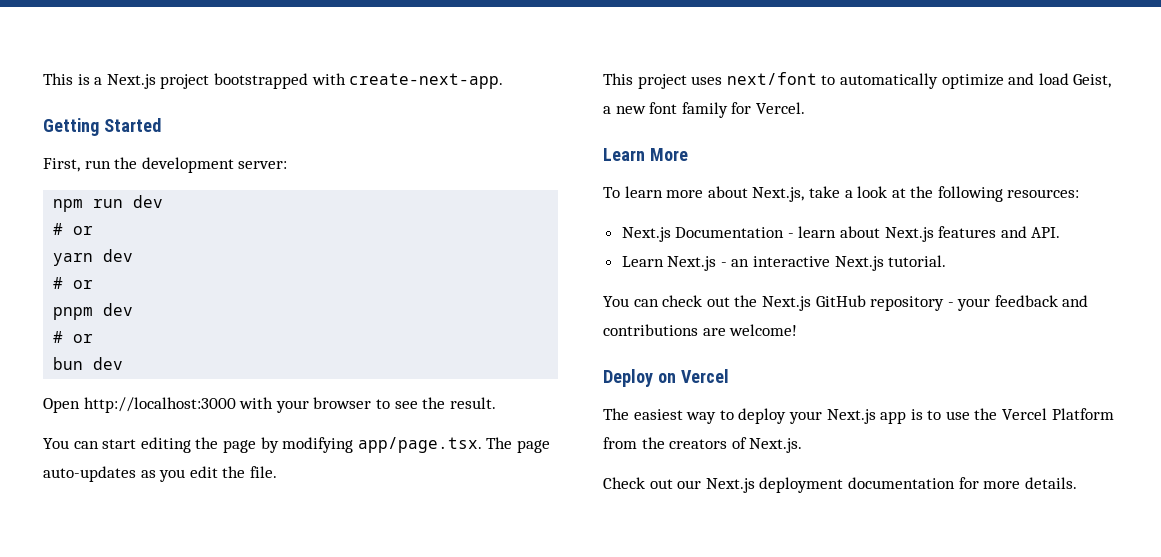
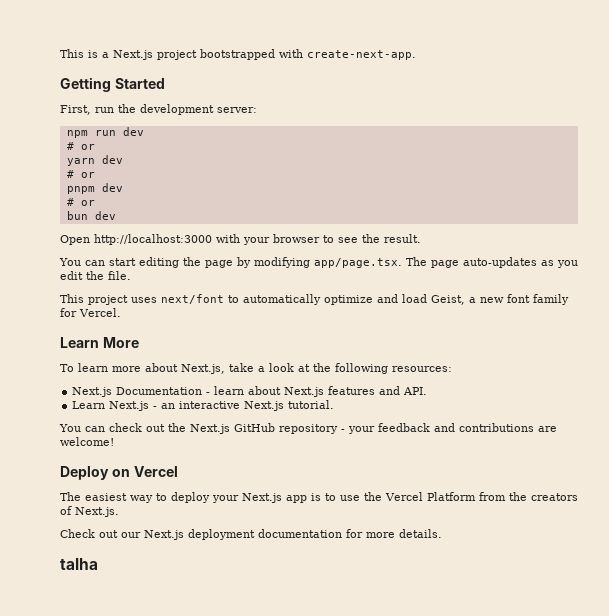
(1077, 483) none -> [60,558,98,570] // talha

